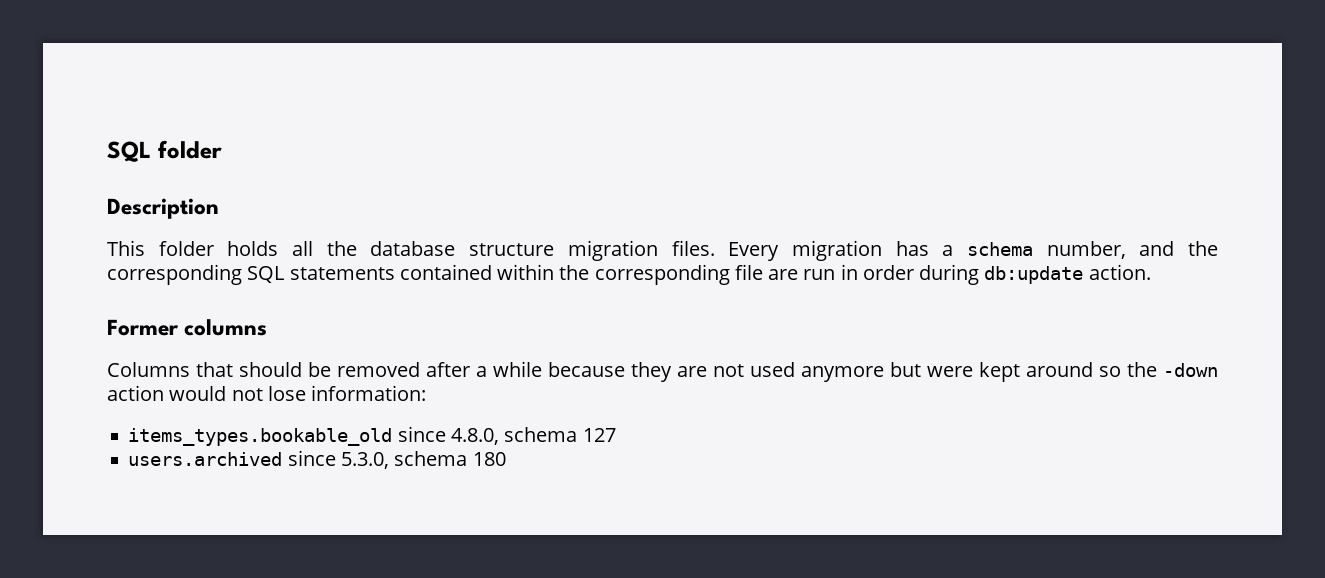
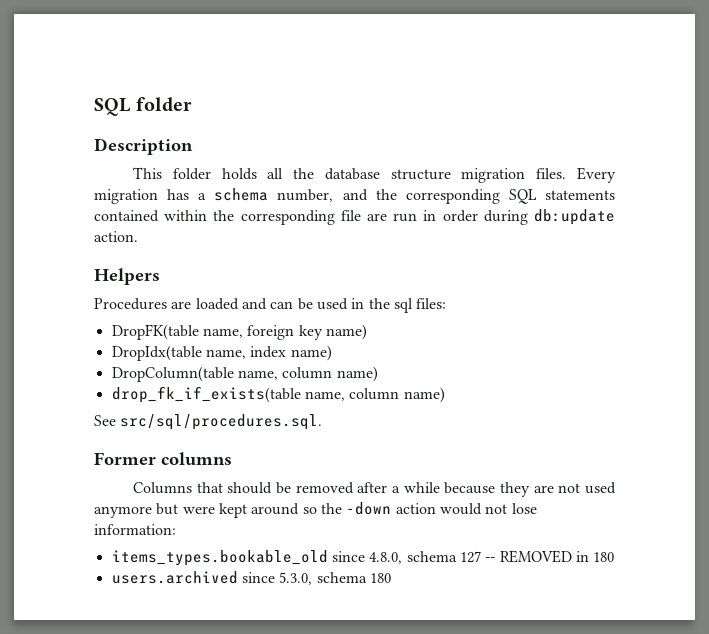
(1151, 272) none -> [94,268,160,285] [94,298,447,313] [111,324,367,340] [111,345,332,361] [111,366,378,382] [111,386,445,403] [94,414,323,430] // Helpers // Procedures are loaded and can be used in the sql files: // DropFK(table name, foreign key name) // DropIdx(table name, index name) // DropColumn(table name, column name) // drop_fk_if_exists(table name, column name) // See src/sql/procedures.sql.
(616, 435) none -> [485,550,615,563] -- REMOVED in 180

